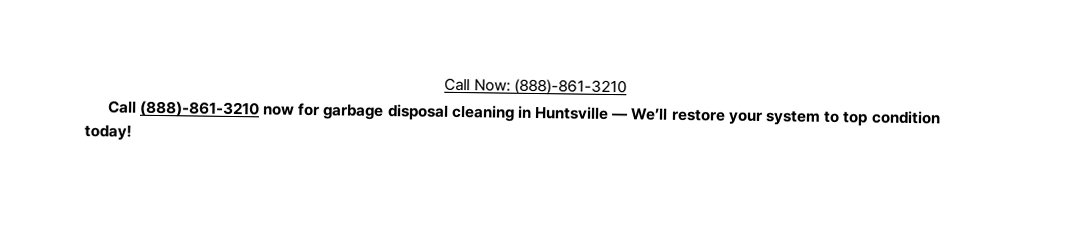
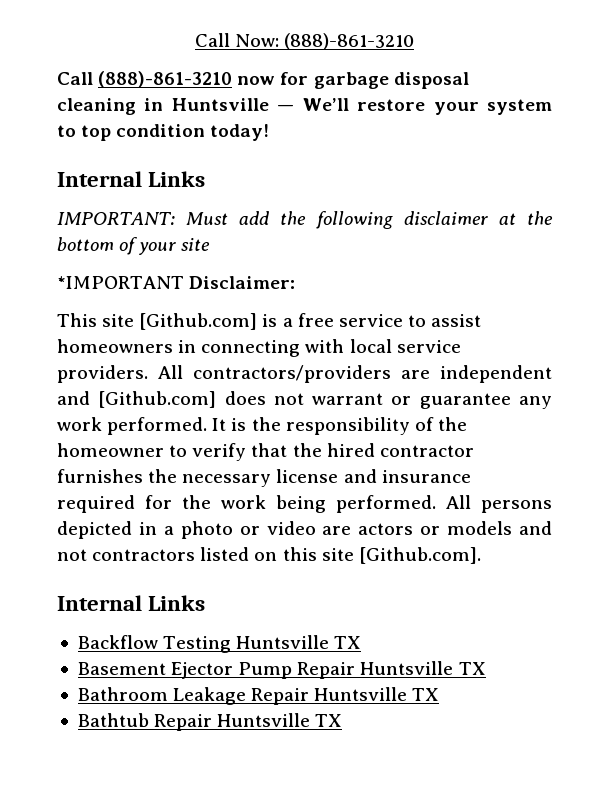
(132, 133) none -> [57,171,206,187] [57,211,553,229] [57,237,211,255] [57,276,296,289] [57,313,482,330] [57,339,461,357] [57,365,552,383] [57,391,552,409] [57,417,467,435] [57,443,474,461] [57,469,471,487] [57,495,552,513] [57,521,552,539] [57,547,481,564] [57,595,206,611] [77,635,362,653] [77,661,486,679] [77,687,440,705] [77,713,343,731] // Internal Links // IMPORTANT: Must add the following disclaimer at the bottom of your site // *IMPORTANT Disclaimer: // This site [Github.com] is a free service to assist homeowners in connecting with local service providers. All contractors/providers are independent and [Github.com] does not warrant or guarantee any work performed. It is the responsibility of the homeowner to verify that the hired contractor furnishes the necessary license and insurance required for the work being performed. All persons depicted in a photo or video are actors or models and not contractors listed on this site [Github.com]. // Internal Links // Backflow Testing Huntsville TX // Basement Ejector Pump Repair Huntsville TX // Bathroom Leakage Repair Huntsville TX // Bathtub Repair Huntsville TX

